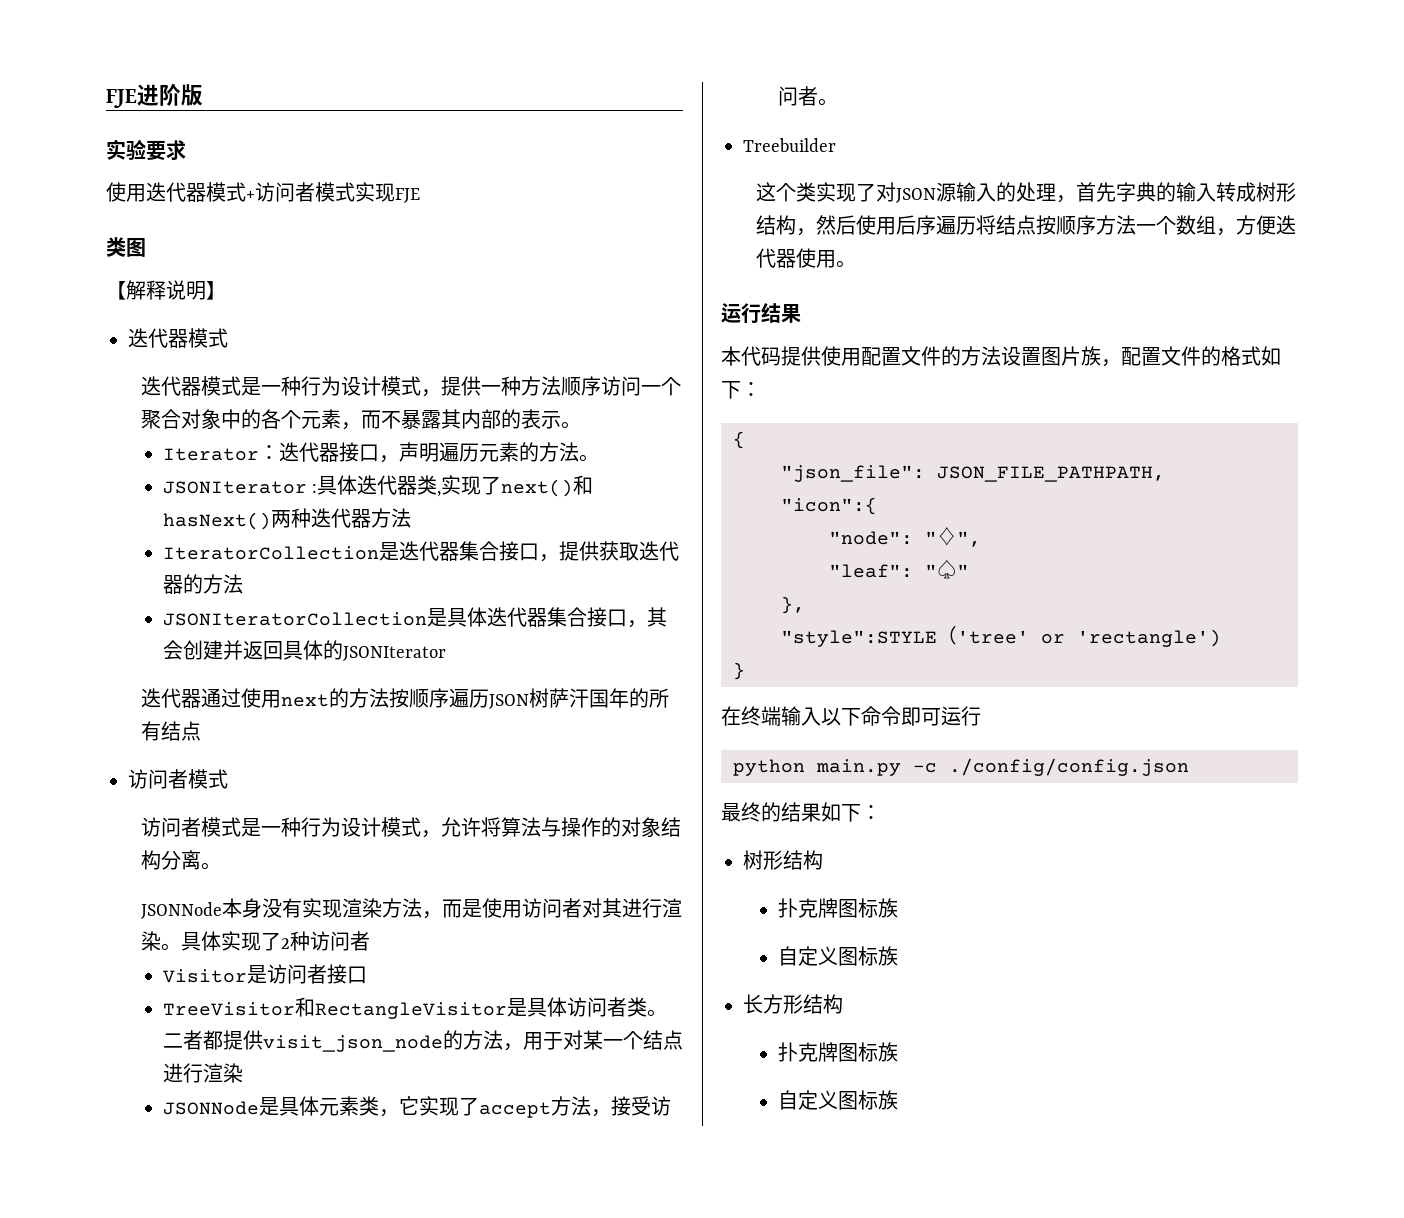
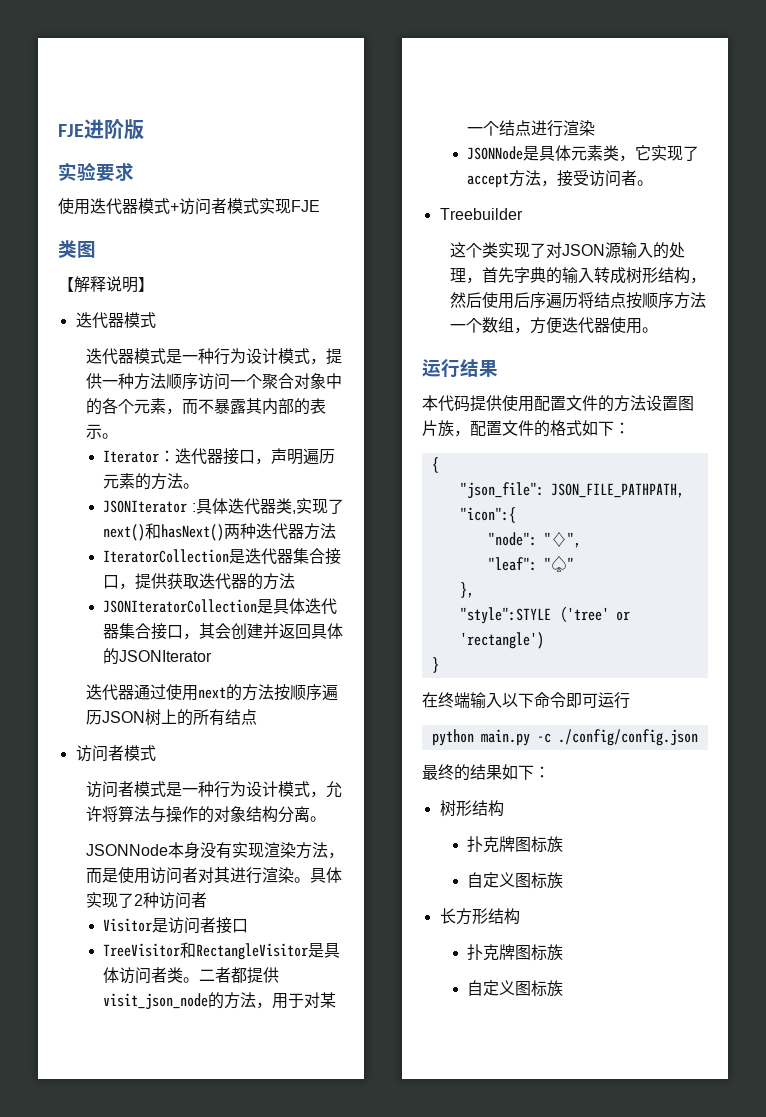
[548,688,629,708] 萨汗国年 -> [160,709,177,724] 上

